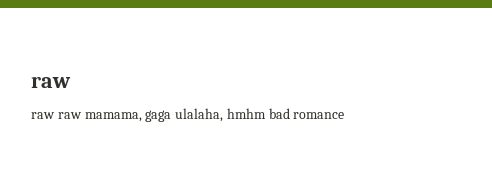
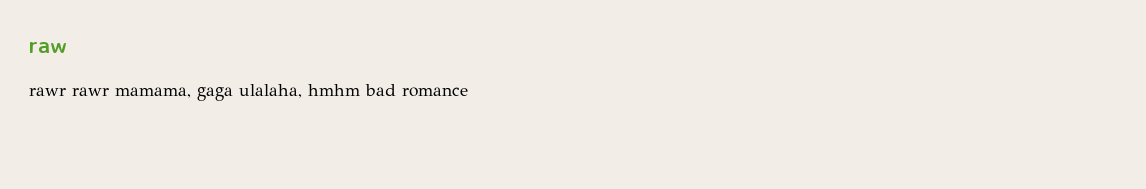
[31,112,82,119] raw raw -> [29,87,109,96] rawr rawr

